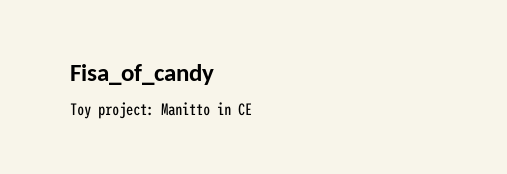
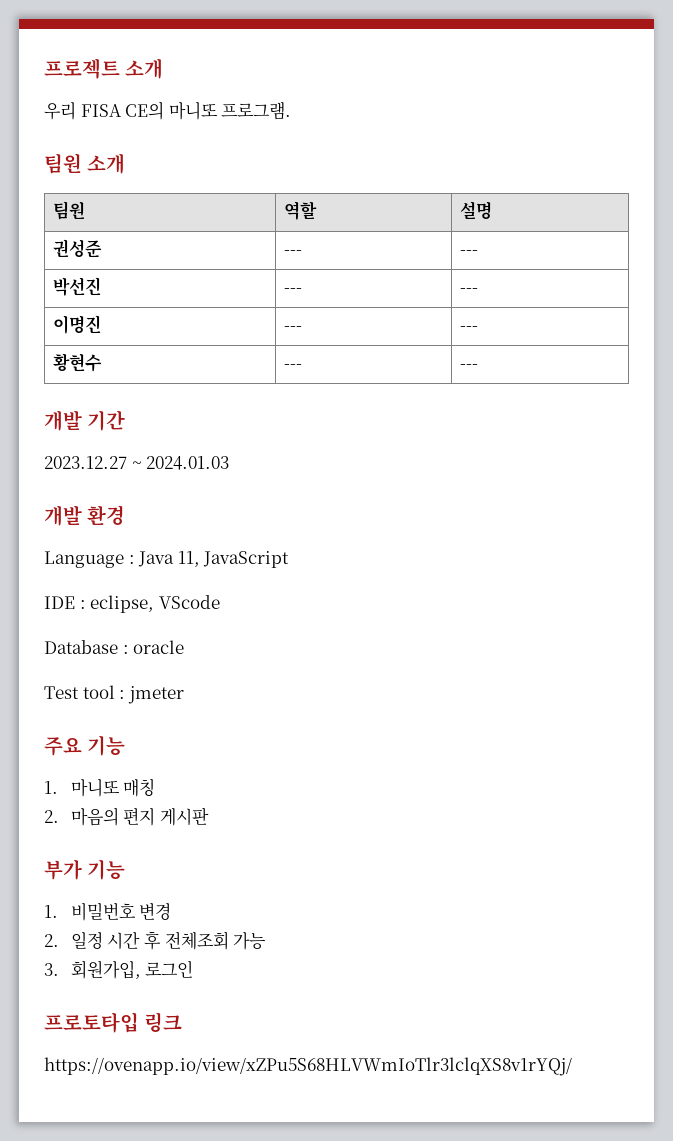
[70,64,214,85] [70,102,252,119] Fisa_of_candy // Toy project: Manitto in CE -> [44,58,164,79] [44,101,292,120] [44,153,126,174] [53,201,86,220] [284,201,318,220] [460,201,493,219] [53,239,103,257] [284,250,303,255] [460,250,479,255] [53,277,102,296] [284,288,303,293] [460,288,479,293] [53,315,102,334] [284,326,303,331] [460,326,479,331] [53,353,103,372] [284,364,303,369] [460,364,479,369] [44,410,126,431] [44,456,230,470] [44,505,126,526] [44,551,290,568] [44,595,220,613] [44,640,185,654] [44,685,184,704] [44,735,126,756] [44,778,156,797] [44,807,209,826] [44,859,126,880] [44,902,172,921] [44,931,267,950] [44,960,194,979] [44,1012,183,1033] [44,1057,572,1076] 프로젝트 소개 // 우리 FISA CE의 마니또 프로그램. // 팀원 소개 // 팀원 | 역할 | 설명 // 권성준 | --- | --- // 박선진 | --- | --- // 이명진 | --- | --- // 황현수 | --- | --- // 개발 기간 // 2023.12.27 ~ 2024.01.03 // 개발 환경 // Language : Java 11, JavaScript // IDE : eclipse, VScode // Database : oracle // Test tool : jmeter // 주요 기능 // 1. 마니또 매칭 // 2. 마음의 편지 게시판 // 부가 기능 // 1. 비밀번호 변경 // 2. 일정 시간 후 전체조회 가능 // 3. 회원가입, 로그인 // 프로토타입 링크 // https://ovenapp.io/view/xZPu5S68HLVWmIoTlr3lclqXS8v1rYQj/

